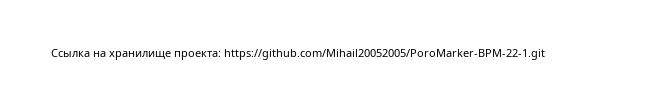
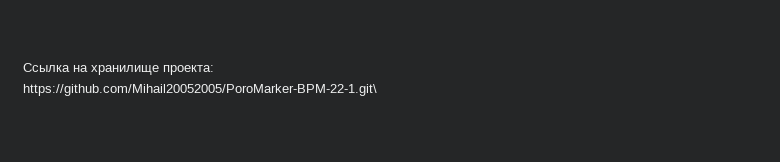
[224,49,545,60] https://github.com/Mihail20052005/PoroMarker-BPM-22-1.git -> [23,84,377,96] // https://github.com/Mihail20052005/PoroMarker-BPM-22-1.git\

